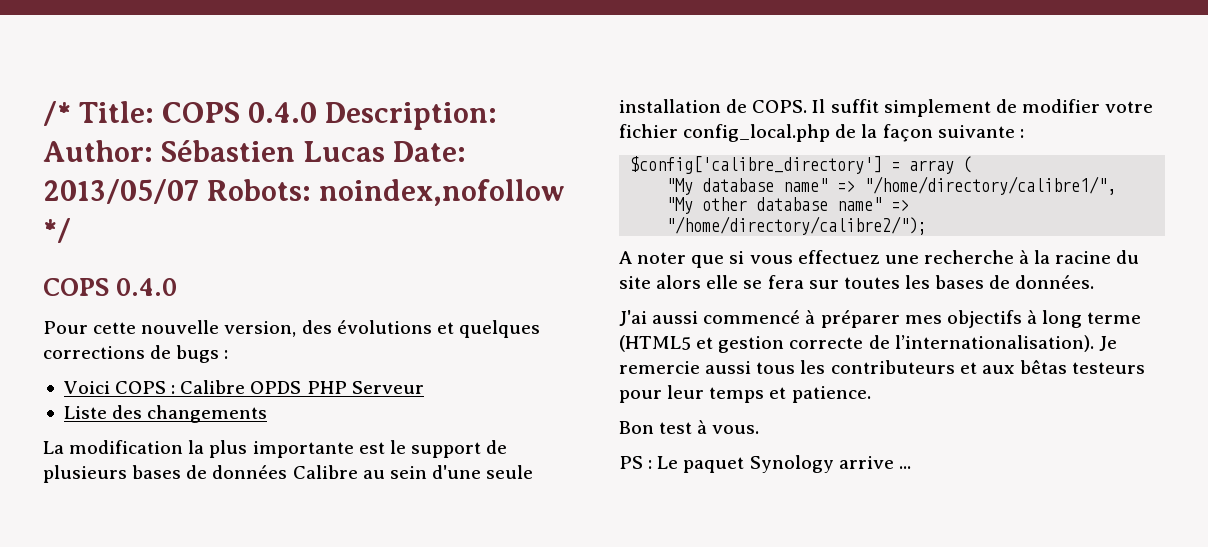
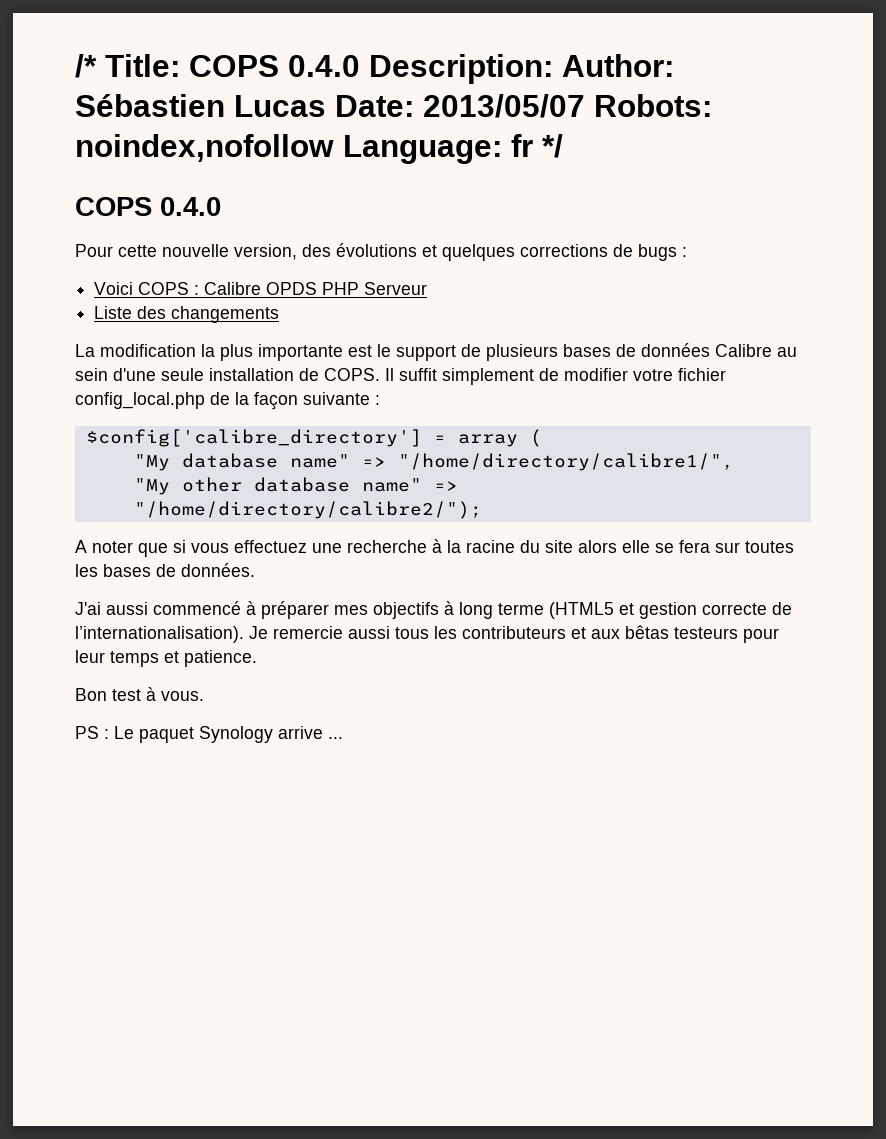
(566, 192) none -> [343,134,533,164] Language: fr

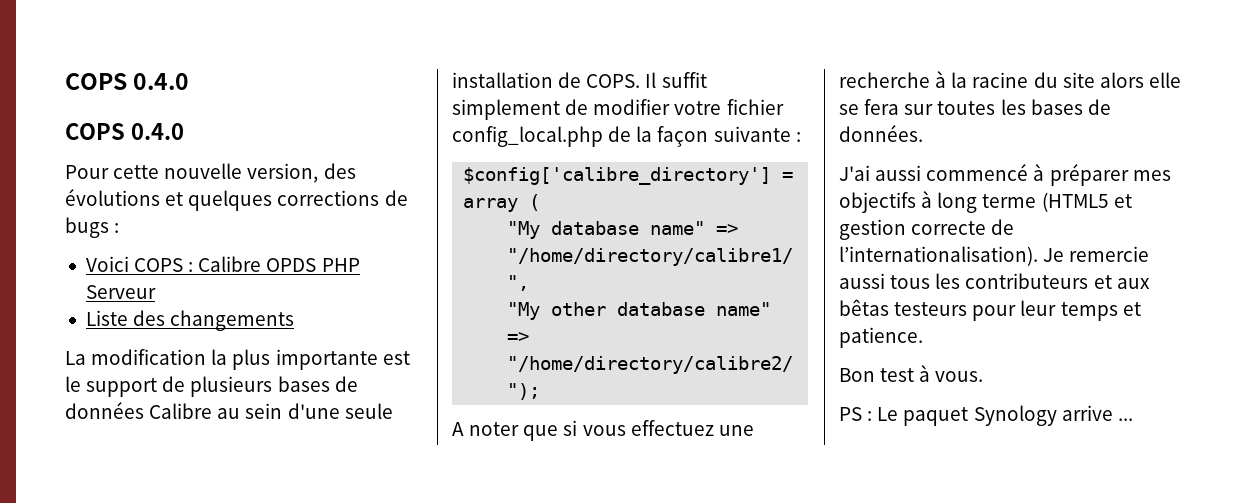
[75,54,674,84] [75,94,712,118] [75,134,563,164] /* Title: COPS 0.4.0 Description: Author: Sébastien Lucas Date: 2013/05/07 Robots: noindex,nofollow Language: fr */ -> [65,73,190,90] COPS 0.4.0

